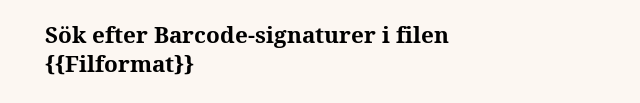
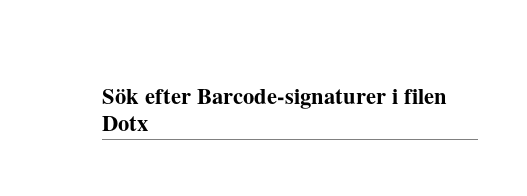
[45,55,194,75] {{Filformat}} -> [102,116,148,131] Dotx

